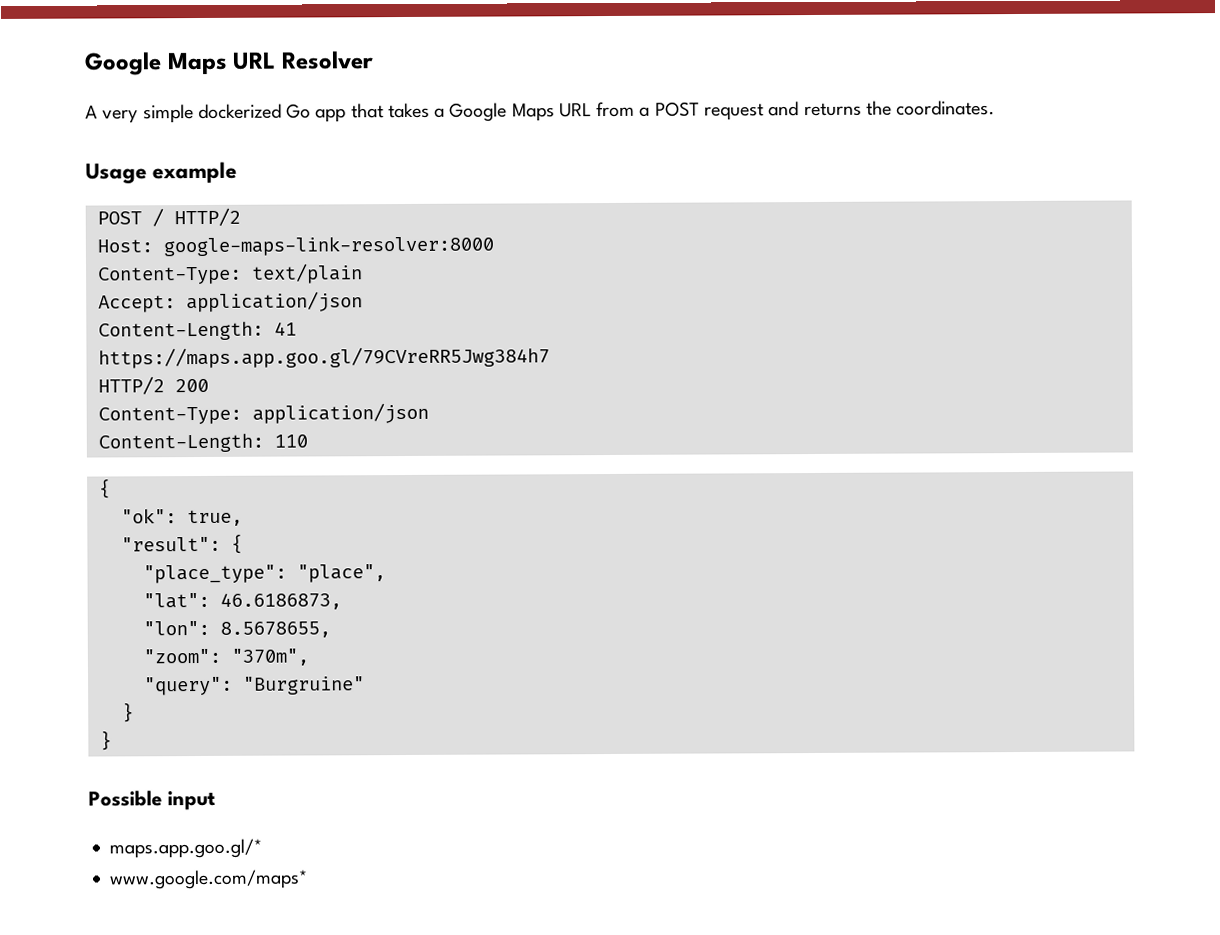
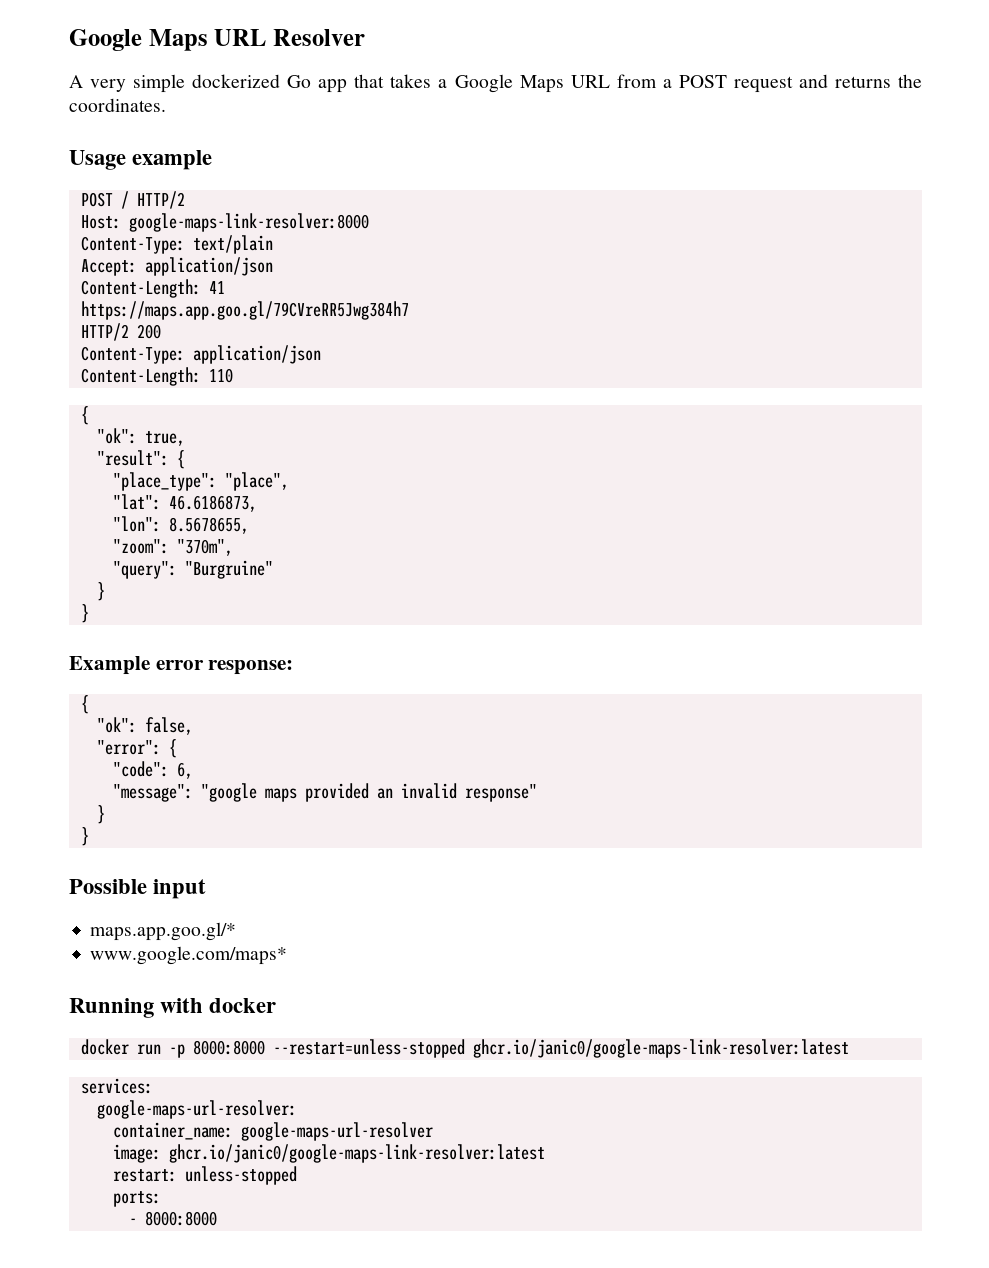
[88,790,216,811] [109,838,263,859] [109,869,309,890] Possible input // maps.app.goo.gl/* // www.google.com/maps* -> [69,656,294,675] [80,695,89,714] [96,717,193,735] [96,739,177,758] [112,761,193,779] [112,783,537,802] [96,805,105,824] [80,827,89,846] [69,879,207,899] [90,922,237,941] [90,946,288,965] [69,998,277,1018] [80,1039,849,1058] [80,1078,153,1094] [96,1100,297,1119] [112,1122,433,1141] [112,1144,545,1163] [112,1166,297,1185] [112,1191,161,1207] [128,1211,217,1226] Example error response: // { // "ok": false, // "error": { // "code": 6, // "message": "google maps provided an invalid response" // } // } // Possible input // maps.app.goo.gl/* // www.google.com/maps* // Running with docker // docker run -p 8000:8000 --restart=unless-stopped ghcr.io/janic0/google-maps-link-resolver:latest // services: // google-maps-url-resolver: // container_name: google-maps-url-resolver // image: ghcr.io/janic0/google-maps-link-resolver:latest // restart: unless-stopped // ports: // - 8000:8000

